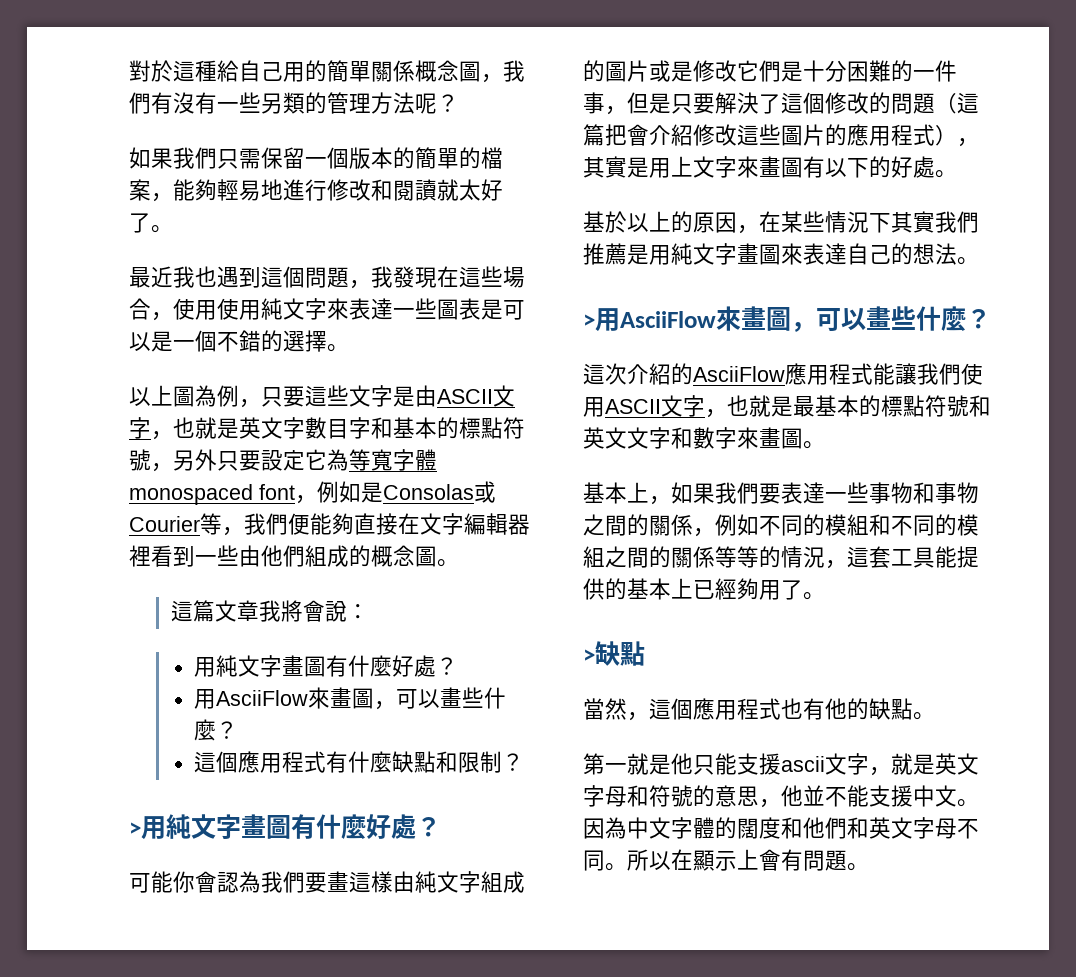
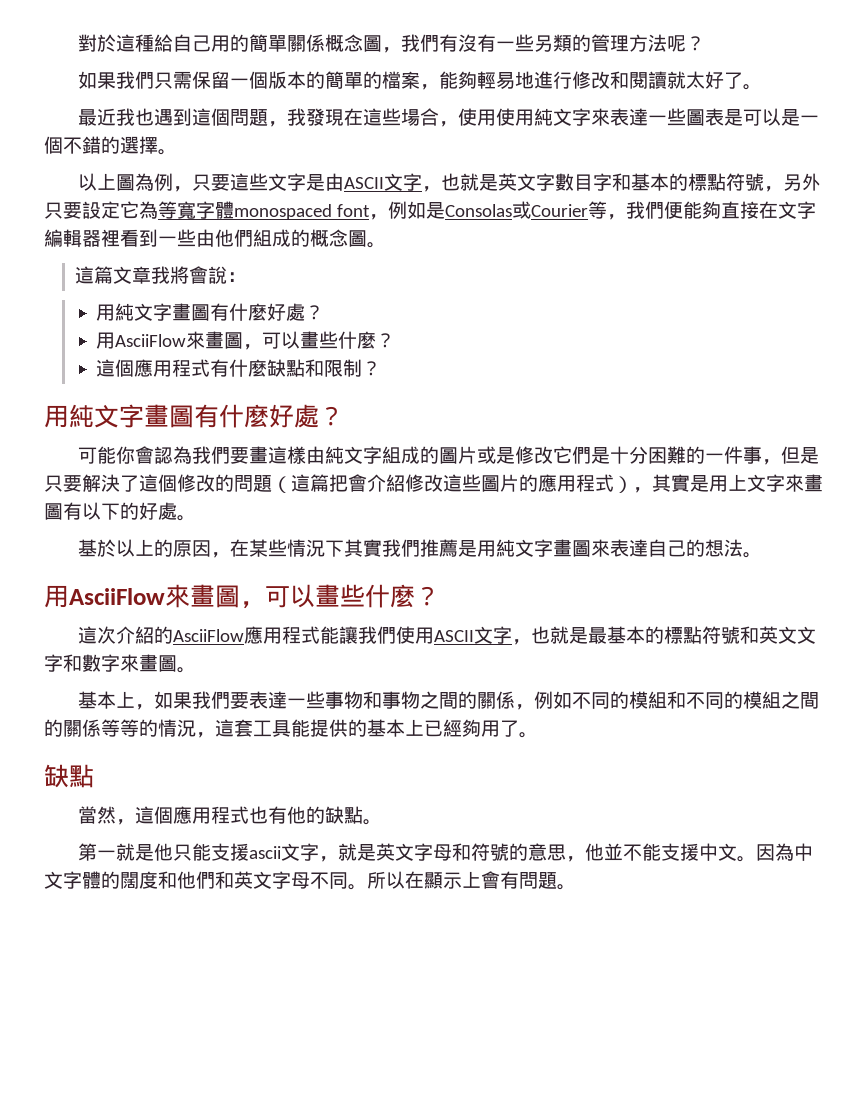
[129,822,141,836] > -> (381, 368) none
[583,314,595,328] > -> (763, 555) none
[583,649,595,663] > -> (538, 735) none

